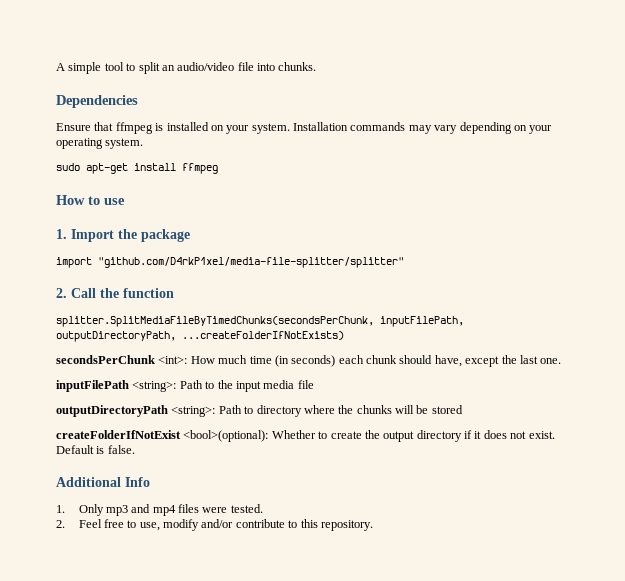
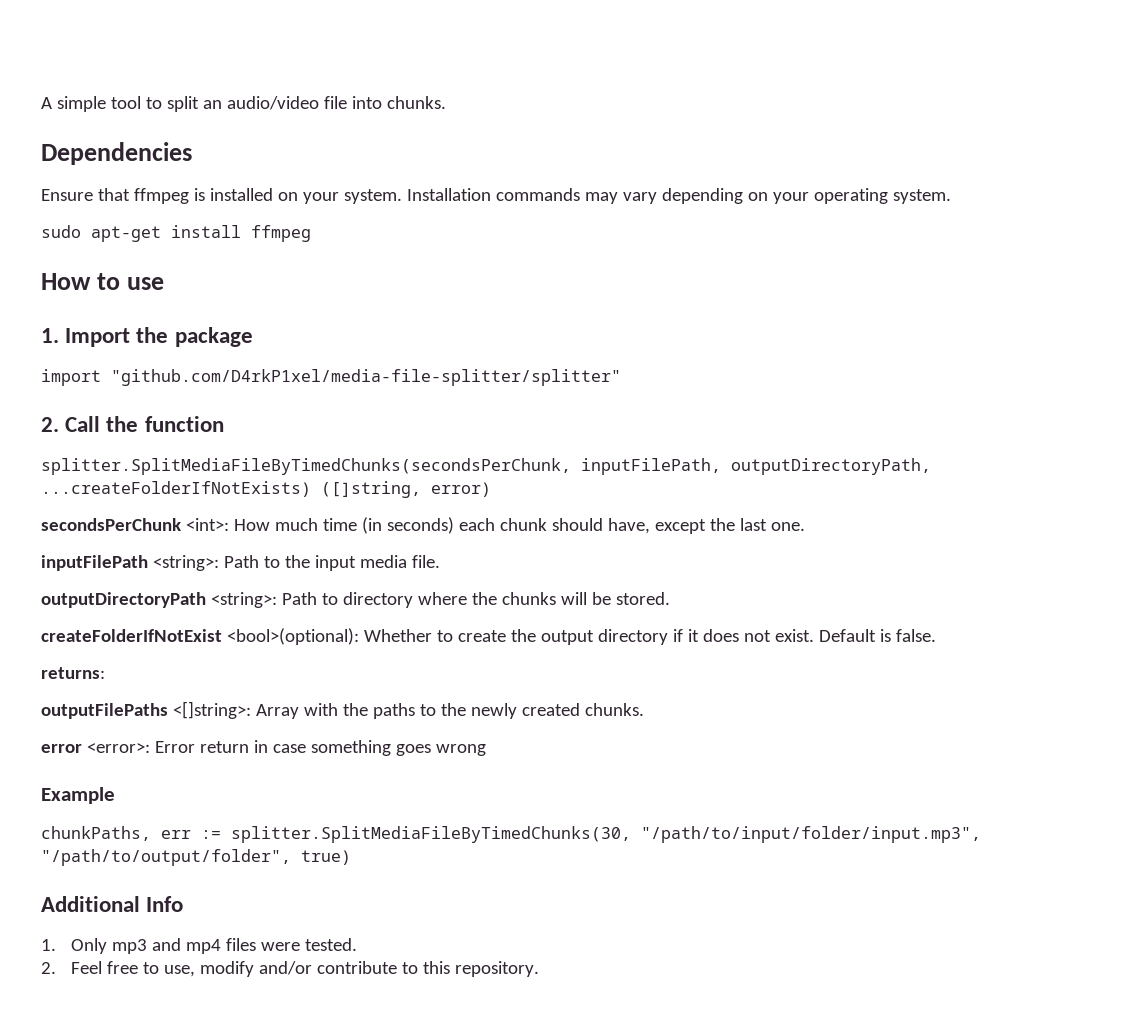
(344, 335) none -> [321,481,491,498] ([]string, error)
[297,380,314,389] file -> [411,555,440,568] file.
[431,405,463,414] stored -> [615,592,670,605] stored.
(135, 449) none -> [41,667,105,679] [41,701,644,719] [41,740,486,756] [41,787,115,804] [41,826,981,843] [41,849,351,866] // returns: // outputFilePaths <[]string>: Array with the paths to the newly created chunks. // error <error>: Error return in case something goes wrong // Example // chunkPaths, err := splitter.SplitMediaFileByTimedChunks(30, "/path/to/input/folder/input.mp3", "/path/to/output/folder", true)

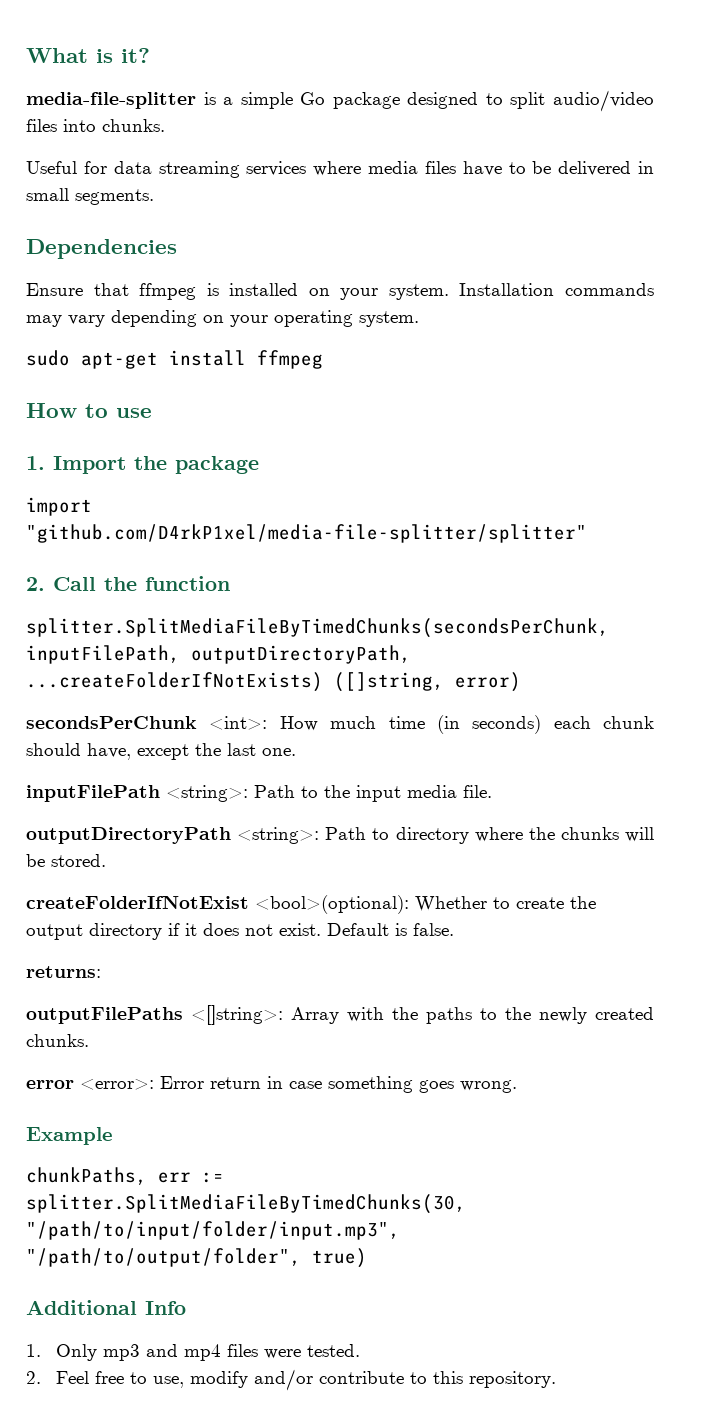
[41,96,446,112] A simple tool to split an audio/video file into chunks. -> [26,48,150,63] [26,90,654,112] [26,119,165,132] [26,161,654,178] [26,188,154,205] What is it? // media-file-splitter is a simple Go package designed to split audio/video files into chunks. // Useful for data streaming services where media files have to be delivered in small segments.
[435,744,486,756] wrong -> [460,1080,517,1093] wrong.

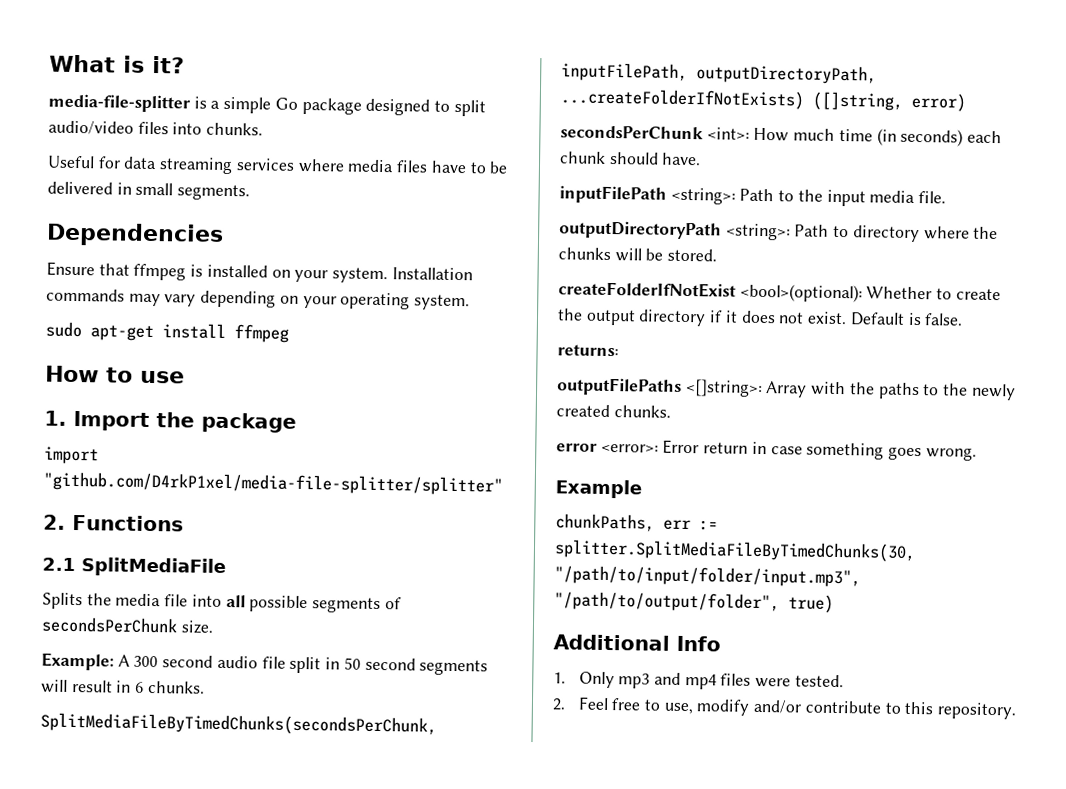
[53,576,230,591] [26,618,609,638] Call the function // splitter.SplitMediaFileByTimedChunks(secondsPerChunk, -> [72,514,184,532] [42,557,226,577] [42,592,402,614] [41,616,214,634] [41,652,489,676] [41,679,205,694] [40,712,437,736] Functions // 2.1 SplitMediaFile // Splits the media file into all possible segments of secondsPerChunk size. // Example: A 300 second audio file split in 50 second segments will result in 6 chunks. // SplitMediaFileByTimedChunks(secondsPerChunk,
[87,743,296,760] have, except the last one. -> [662,152,702,166] have.

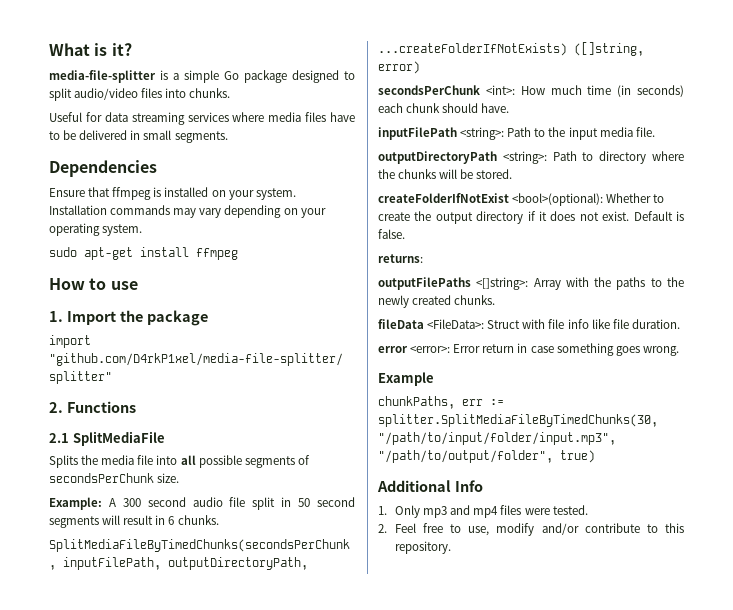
(671, 411) none -> [378,319,680,329] // fileData <FileData>: Struct with file info like file duration.

